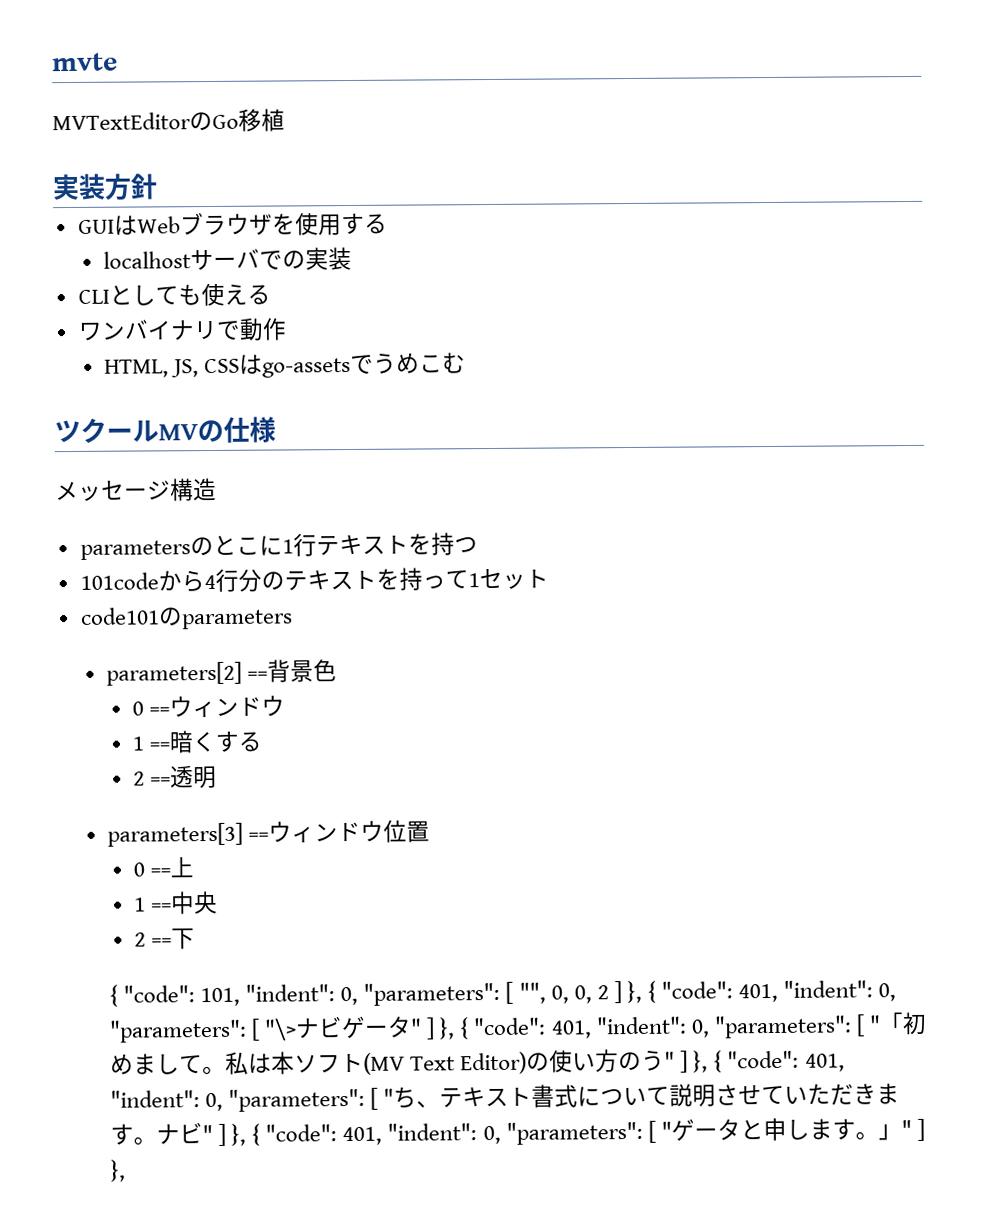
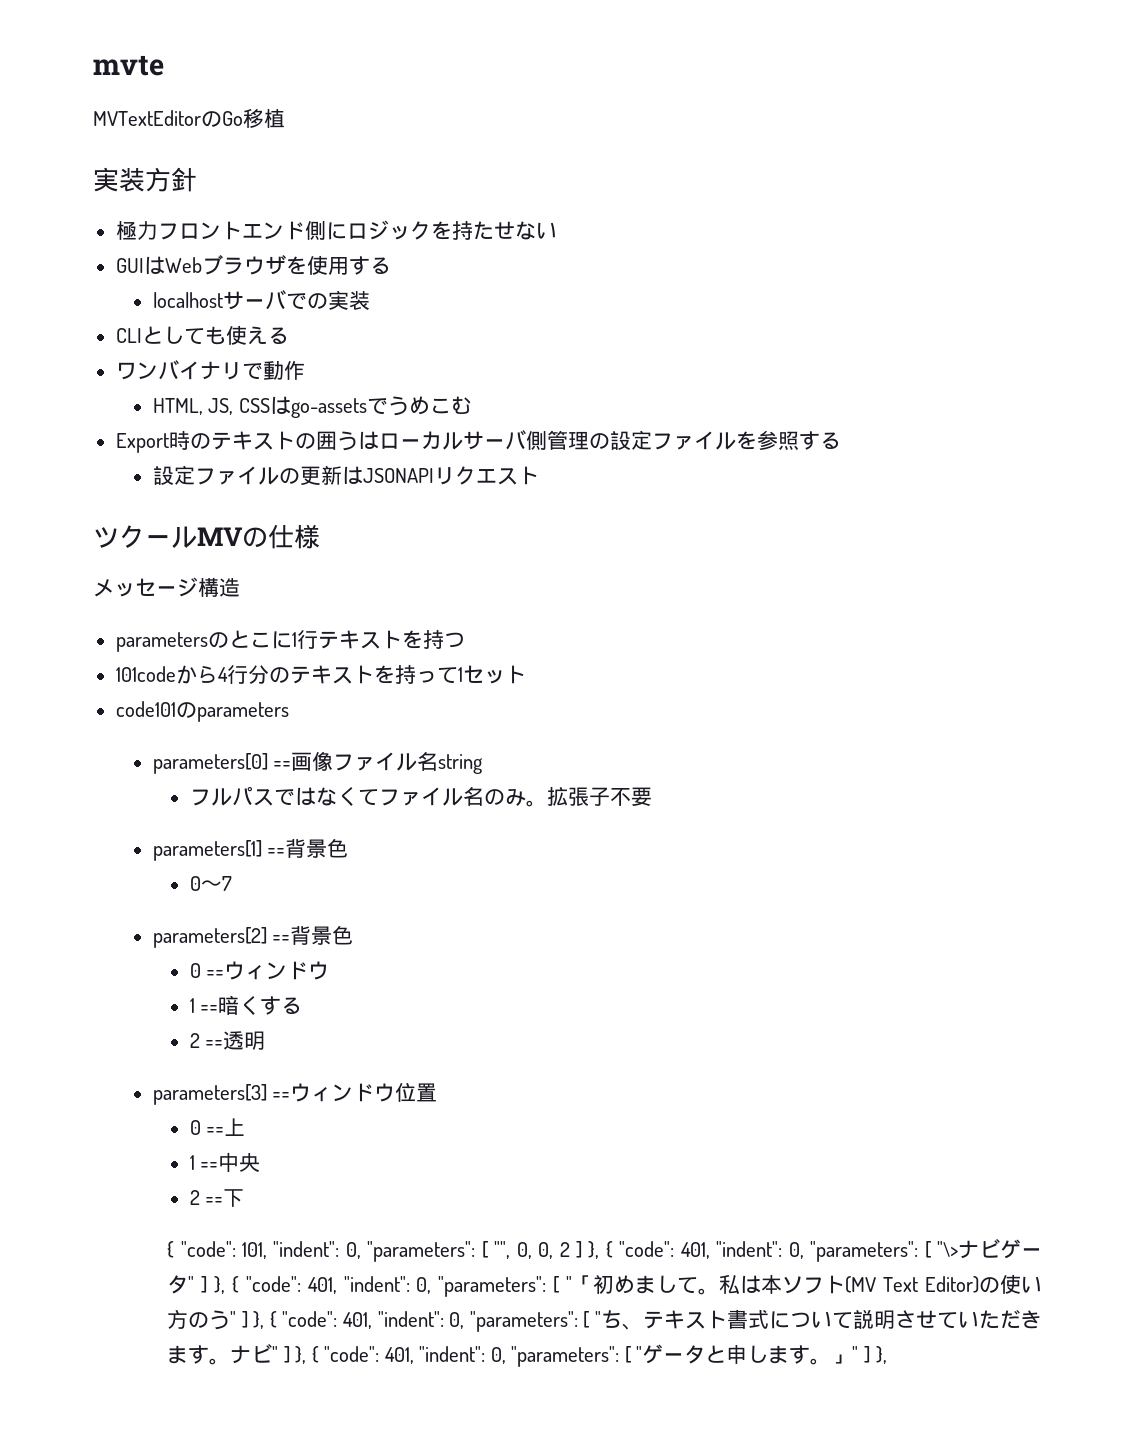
(158, 186) none -> [115,220,557,240] // 極力フロントエンド側にロジックを持たせない
(467, 363) none -> [115,430,841,453] [152,465,539,486] // Export時のテキストの囲うはローカルサーバ側管理の設定ファイルを参照する // 設定ファイルの更新はJSONAPIリクエスト
(293, 619) none -> [152,751,484,774] [189,786,652,807] [152,838,349,861] [189,876,232,891] // parameters[0] ==画像ファイル名string // フルパスではなくてファイル名のみ。拡張子不要 // parameters[1] ==背景色 // 0〜7

